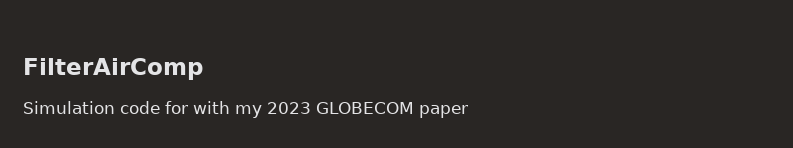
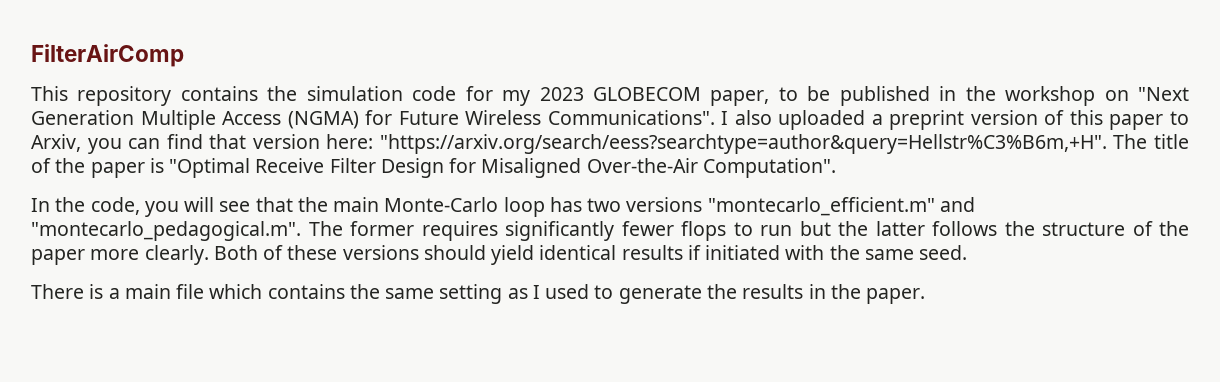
[23,101,115,114] Simulation -> [31,86,403,106] This repository contains the simulation
[193,101,230,114] with -> (493, 93) none
[419,105,468,118] paper -> [710,86,1189,106] [31,110,1189,130] [31,134,1190,154] [31,158,836,178] [31,197,975,217] [31,221,1189,241] [31,245,968,265] [31,284,926,304] paper, to be published in the workshop on "Next Generation Multiple Access (NGMA) for Future Wireless Communications". I also uploaded a preprint version of this paper to Arxiv, you can find that version here: "https://arxiv.org/search/eess?searchtype=author&query=Hellstr%C3%B6m,+H". The title of the paper is "Optimal Receive Filter Design for Misaligned Over-the-Air Computation". // In the code, you will see that the main Monte-Carlo loop has two versions "montecarlo_efficient.m" and "montecarlo_pedagogical.m". The former requires significantly fewer flops to run but the latter follows the structure of the paper more clearly. Both of these versions should yield identical results if initiated with the same seed. // There is a main file which contains the same setting as I used to generate the results in the paper.

